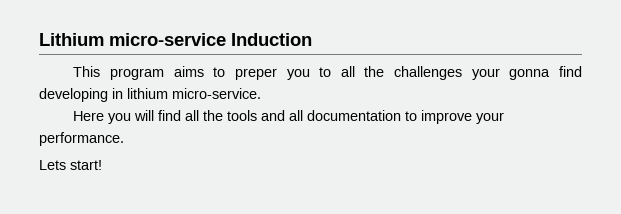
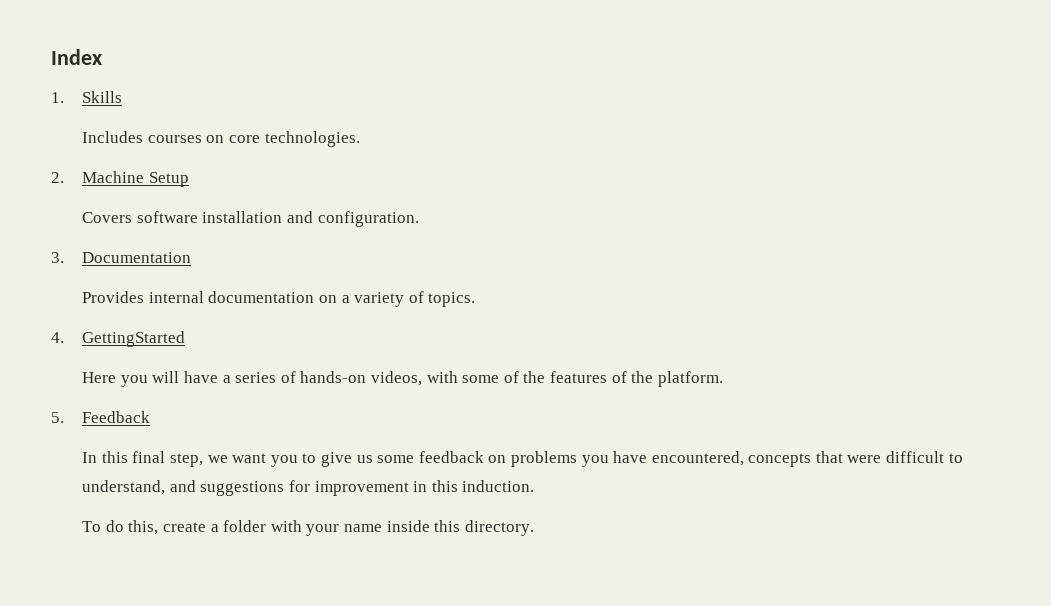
[39,33,312,46] [73,66,582,80] [39,88,261,102] [73,110,505,124] [39,132,124,146] [39,160,102,170] Lithium micro-service Induction // This program aims to preper you to all the challenges your gonna find developing in lithium micro-service. // Here you will find all the tools and all documentation to improve your performance. // Lets start! -> [51,49,102,65] [51,91,123,103] [82,131,360,147] [51,171,189,187] [82,211,419,227] [51,252,192,263] [82,291,476,307] [51,331,186,347] [82,371,723,387] [51,411,151,423] [82,451,963,467] [82,480,535,496] [82,520,534,536] Index // 1. Skills // Includes courses on core technologies. // 2. Machine Setup // Covers software installation and configuration. // 3. Documentation // Provides internal documentation on a variety of topics. // 4. GettingStarted // Here you will have a series of hands-on videos, with some of the features of the platform. // 5. Feedback // In this final step, we want you to give us some feedback on problems you have encountered, concepts that were difficult to understand, and suggestions for improvement in this induction. // To do this, create a folder with your name inside this directory.

